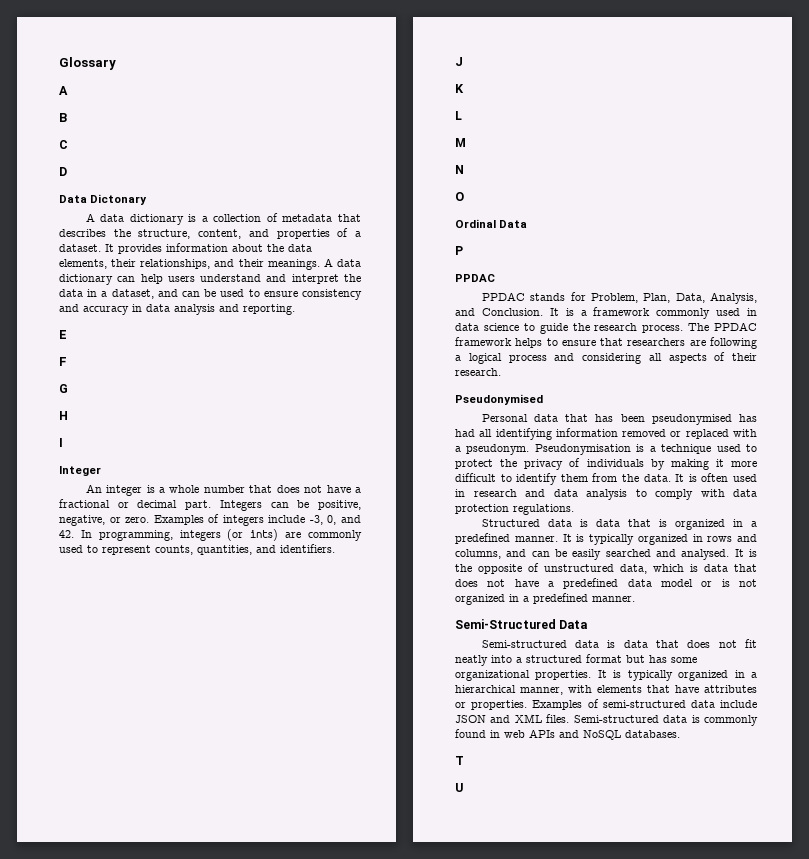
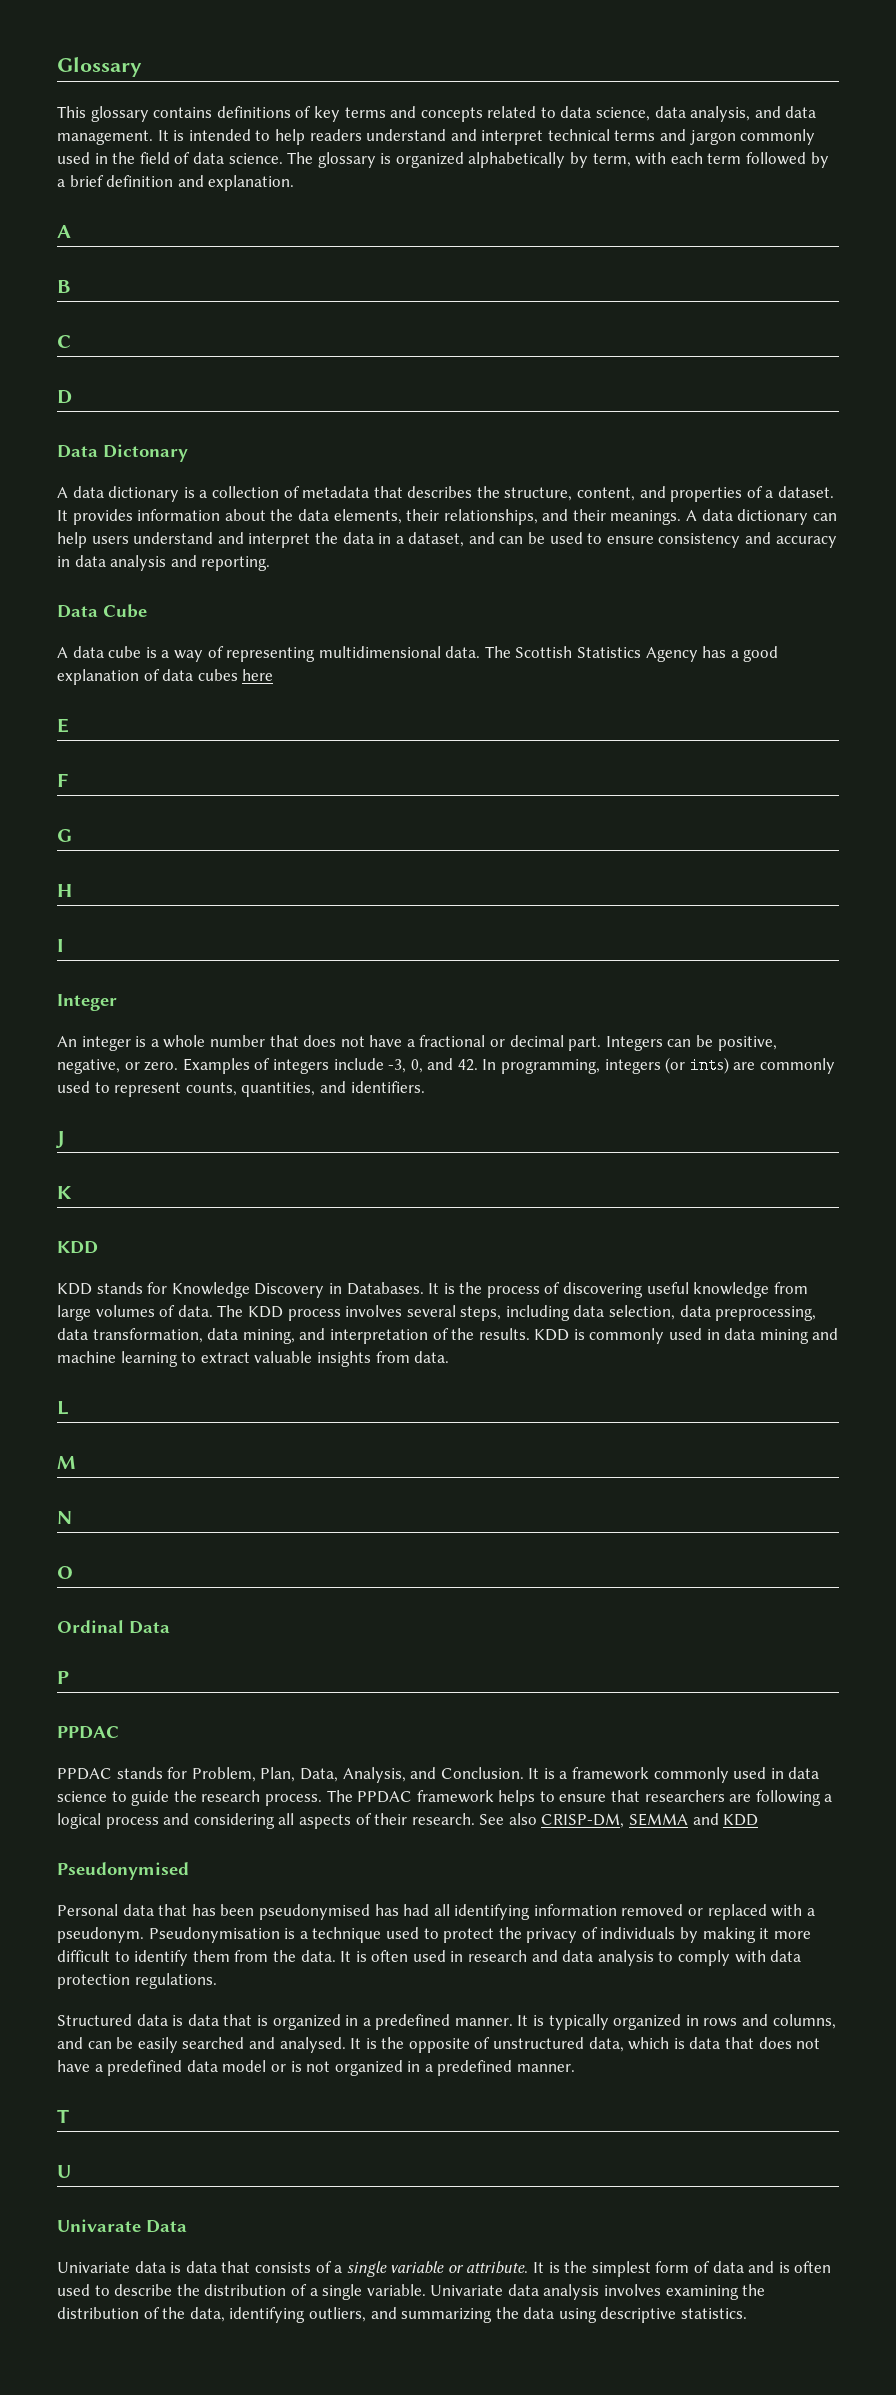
(116, 63) none -> [57,106,817,122] [57,129,816,145] [57,152,829,168] [57,175,295,191] // This glossary contains definitions of key terms and concepts related to data science, data analysis, and data management. It is intended to help readers understand and interpret technical terms and jargon commonly used in the field of data science. The glossary is organized alphabetically by term, with each term followed by a brief definition and explanation.
(295, 309) none -> [57,604,147,618] [57,646,779,662] [57,669,274,685] // Data Cube // A data cube is a way of representing multidimensional data. The Scottish Statistics Agency has a good explanation of data cubes here
(464, 88) none -> [57,1241,98,1254] [57,1282,808,1298] [57,1305,817,1321] [57,1328,839,1344] [57,1351,450,1367] // KDD // KDD stands for Knowledge Discovery in Databases. It is the process of discovering useful knowledge from large volumes of data. The KDD process involves several steps, including data selection, data preprocessing, data transformation, data mining, and interpretation of the results. KDD is commonly used in data mining and machine learning to extract valuable insights from data.
(501, 372) none -> [479,1813,759,1828] See also CRISP-DM, SEMMA and KDD
[455,619,589,629] [481,639,757,648] [455,654,697,666] [455,670,757,681] [455,685,757,695] [455,699,757,710] [455,714,758,726] [455,729,680,740] [455,756,464,765] [455,783,463,792] Semi-Structured Data // Semi-structured data is data that does not fit neatly into a structured format but has some organizational properties. It is typically organized in a hierarchical manner, with elements that have attributes or properties. Examples of semi-structured data include JSON and XML files. Semi-structured data is commonly found in web APIs and NoSQL databases. // T // U -> [57,2109,69,2123] [57,2165,71,2178] [57,2219,187,2233] [57,2261,832,2277] [57,2284,766,2300] [57,2307,748,2323] T // U // Univarate Data // Univariate data is data that consists of a single variable or attribute. It is the simplest form of data and is often used to describe the distribution of a single variable. Univariate data analysis involves examining the distribution of the data, identifying outliers, and summarizing the data using descriptive statistics.

